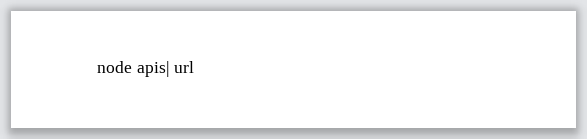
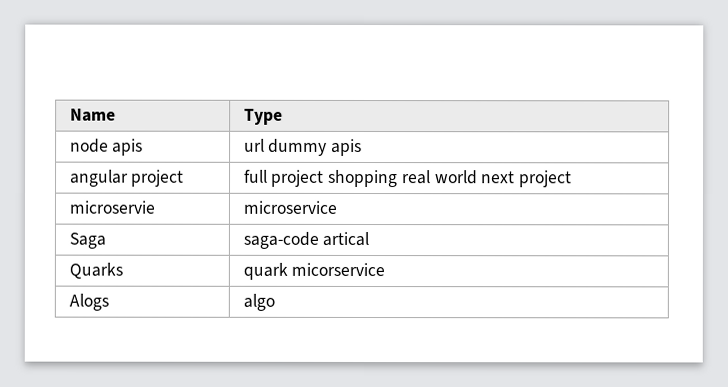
[97,61,195,77] node apis| url -> [69,108,116,122] [243,108,283,125] [69,138,144,156] [243,138,363,156] [69,169,185,187] [243,169,573,188] [68,200,155,214] [242,200,337,214] [68,232,106,249] [242,231,370,249] [68,262,123,279] [242,262,386,280] [68,293,109,311] [242,293,275,311] Name | Type // node apis | url dummy apis // angular project | full project shopping real world next project // microservie | microservice // Saga | saga-code artical // Quarks | quark micorservice // Alogs | algo

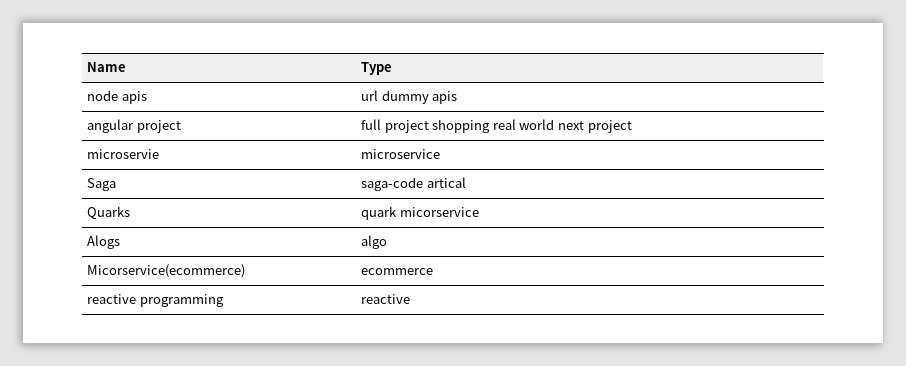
(275, 302) none -> [87,264,246,278] [361,268,434,275] [87,294,224,307] [361,294,411,304] // Micorservice(ecommerce) | ecommerce // reactive programming | reactive

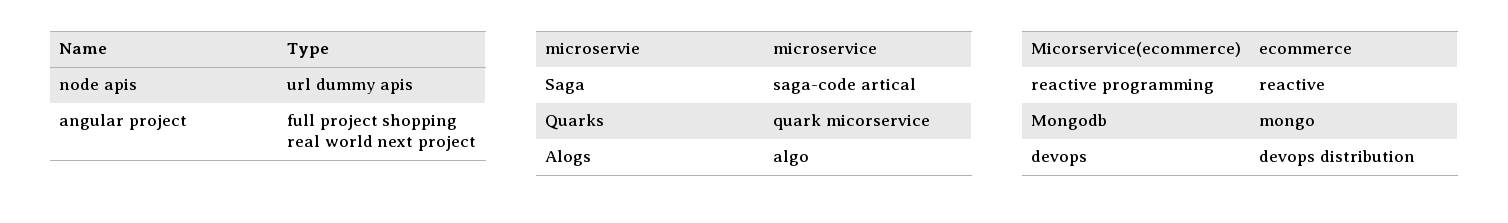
(411, 299) none -> [1030,114,1107,130] [1258,118,1315,130] [1030,150,1087,166] [1258,150,1415,166] // Mongodb | mongo // devops | devops distribution

